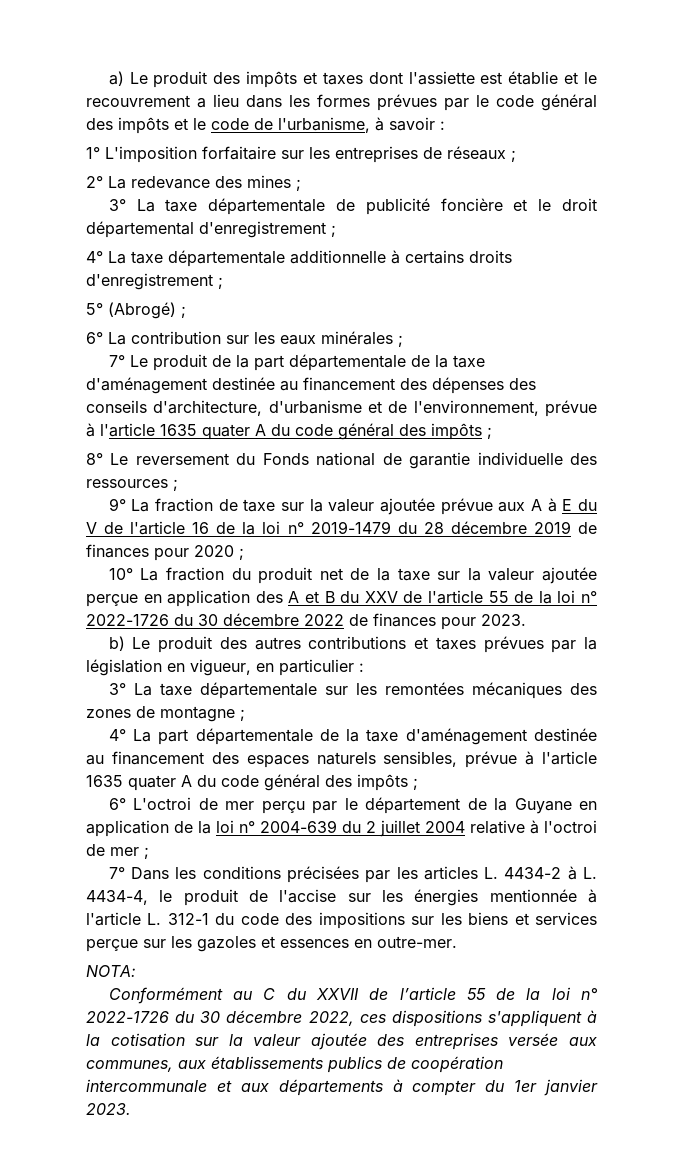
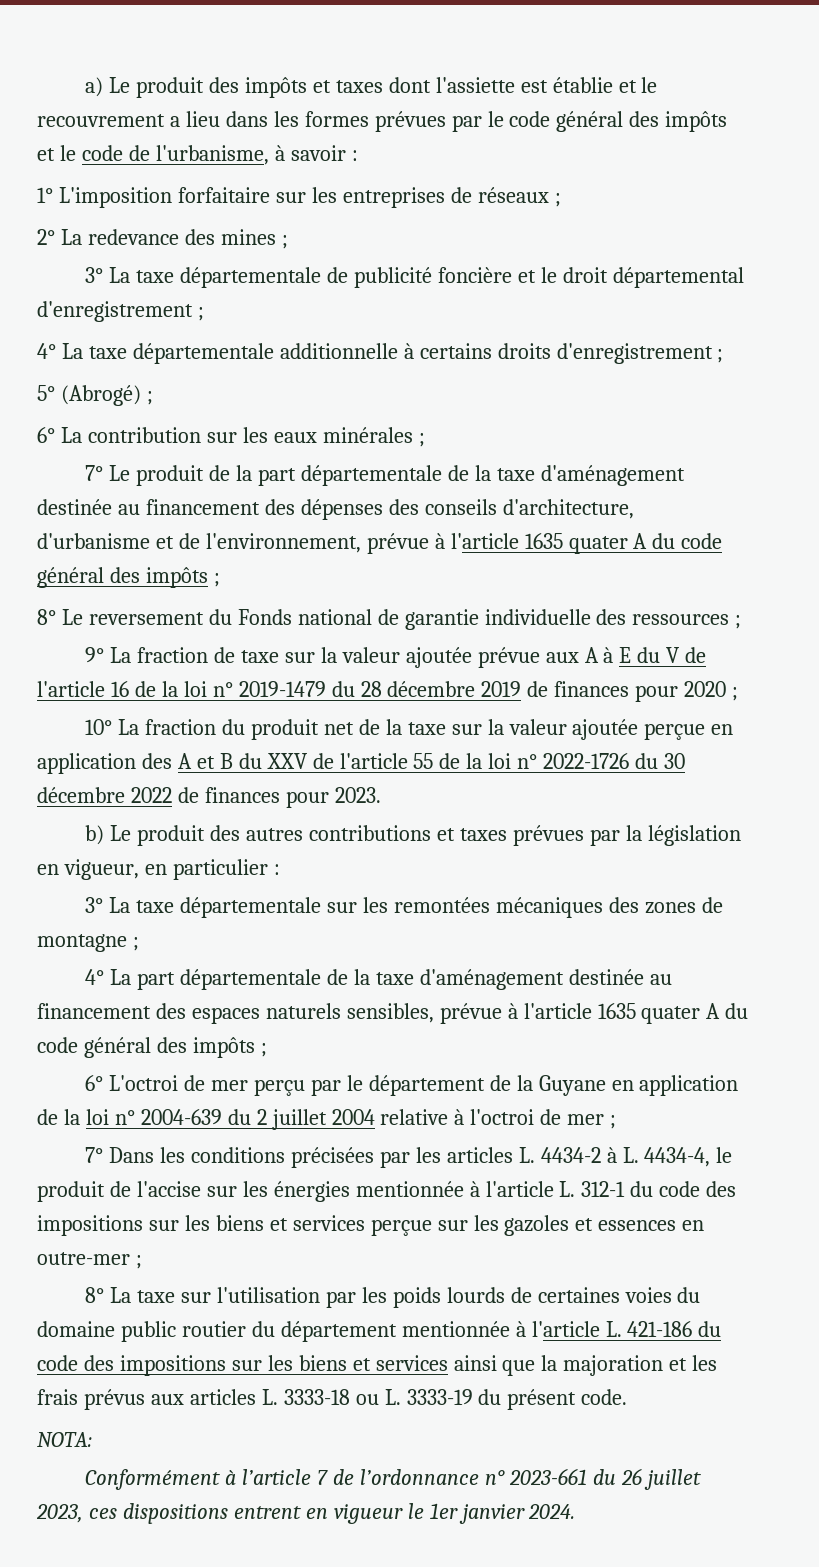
[377,936,457,948] [86,965,136,977] [108,987,598,1004] [86,1010,597,1027] [86,1033,597,1050] [86,1056,503,1073] [86,1079,505,1096] outre-mer. // NOTA: // Conformément au C du XXVII de l’article 55 de la loi n° 2022-1726 du 30 décembre 2022, ces dispositions s'appliquent à la cotisation sur la valeur ajoutée des entreprises versée aux communes, aux établissements publics de coopération intercommunale et aux départements à compter du -> [37,1252,142,1269] [85,1287,701,1308] [37,1321,722,1342] [37,1355,718,1376] [37,1389,628,1410] [37,1432,92,1447] [85,1468,701,1490] [36,1503,424,1524] outre-mer ; // 8° La taxe sur l'utilisation par les poids lourds de certaines voies du domaine public routier du département mentionnée à l'article L. 421-186 du code des impositions sur les biens et services ainsi que la majoration et les frais prévus aux articles L. 3333-18 ou L. 3333-19 du présent code. // NOTA: // Conformément à l’article 7 de l’ordonnance n° 2023-661 du 26 juillet 2023, ces dispositions entrent en vigueur le
[86,1103,131,1115] 2023. -> [528,1504,576,1519] 2024.

